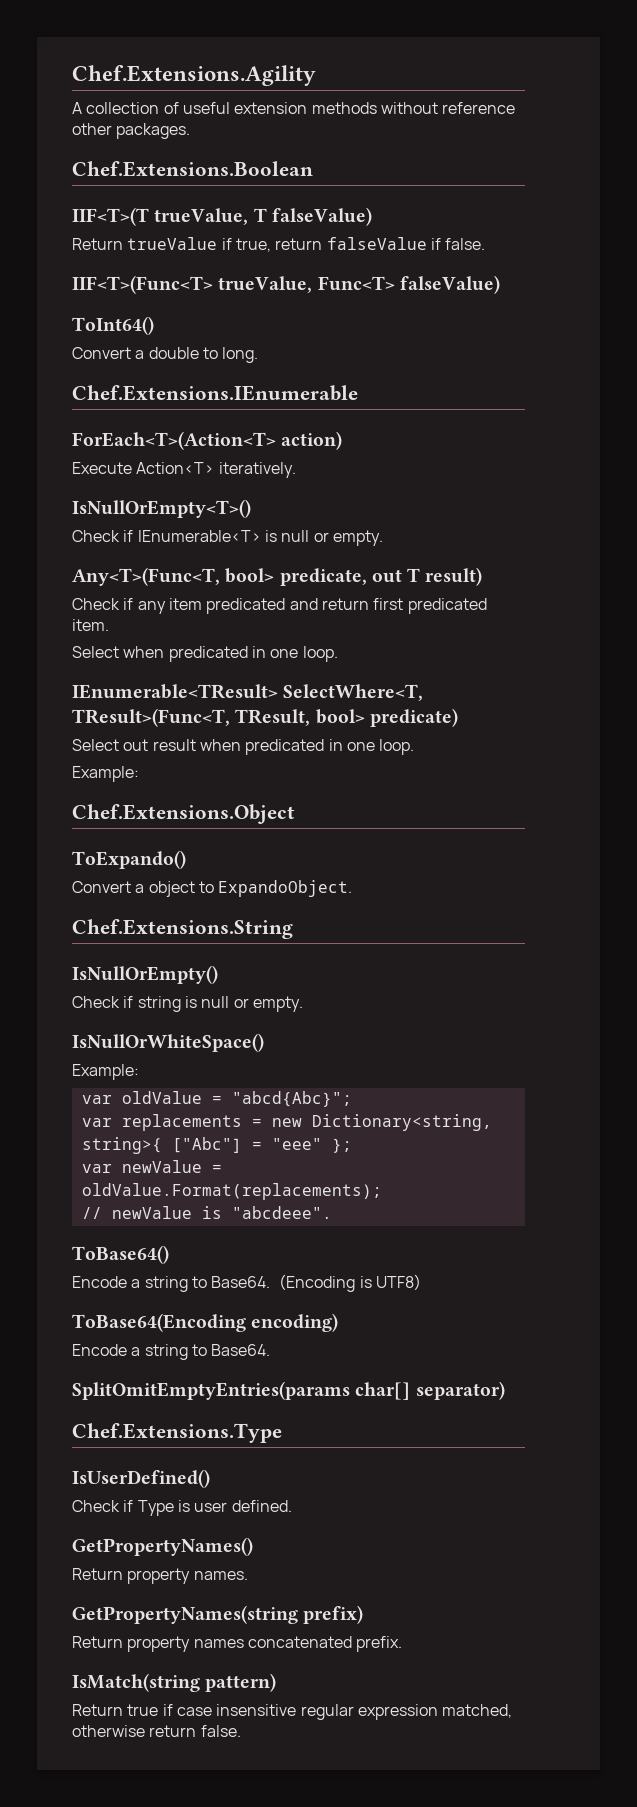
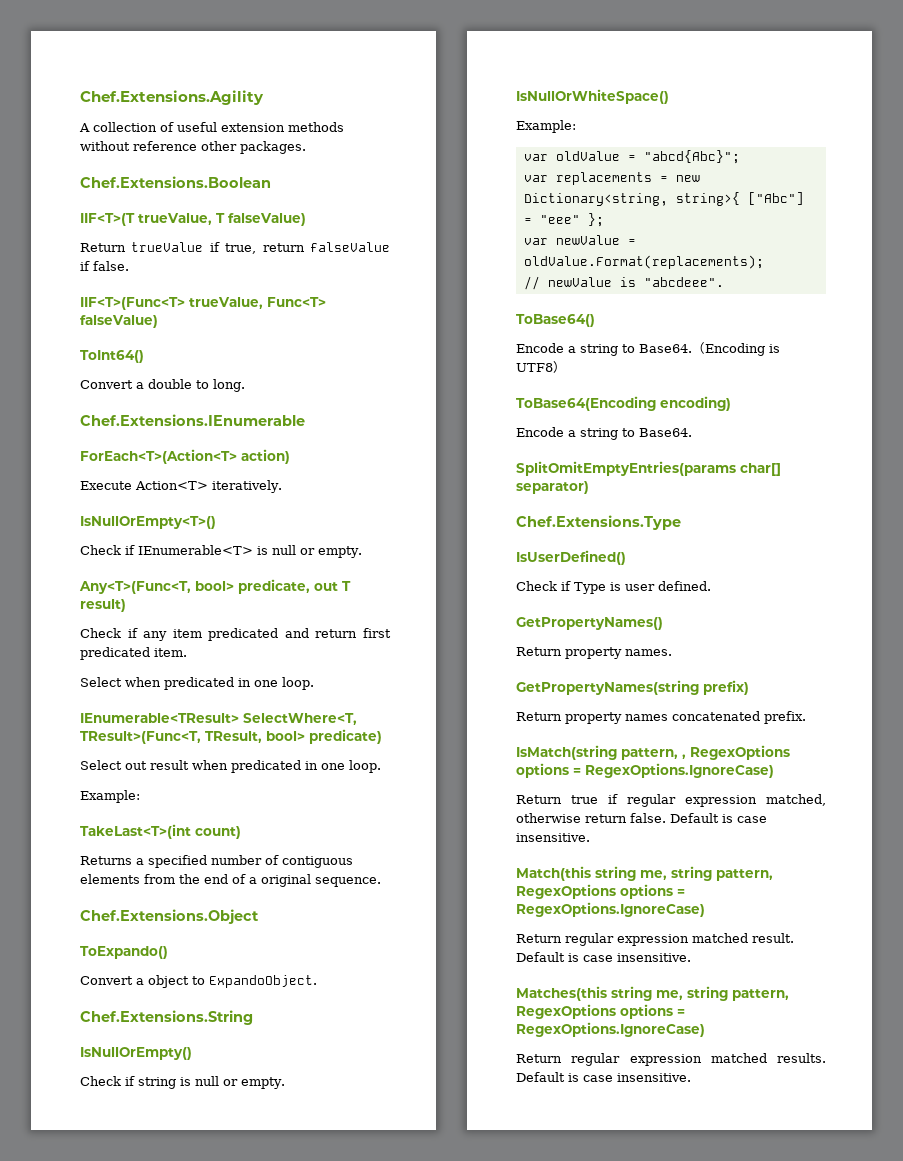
(139, 774) none -> [80,824,241,839] [80,855,353,868] [80,874,381,887] // TakeLast<T>(int count) // Returns a specified number of contiguous elements from the end of a original sequence.
[205,1673,277,1692] pattern) -> [621,745,790,760] [516,763,774,778] pattern, , RegexOptions options = RegexOptions.IgnoreCase)
[176,1704,297,1716] case insensitive -> (618, 799) none
(241, 1731) none -> [670,813,767,823] [516,833,590,842] [516,866,773,881] [516,884,685,899] [516,902,705,917] [516,933,794,946] [516,952,691,962] [516,986,789,1001] [516,1004,685,1019] [516,1022,705,1037] [516,1053,826,1066] [516,1072,691,1082] Default is case insensitive. // Match(this string me, string pattern, RegexOptions options = RegexOptions.IgnoreCase) // Return regular expression matched result. Default is case insensitive. // Matches(this string me, string pattern, RegexOptions options = RegexOptions.IgnoreCase) // Return regular expression matched results. Default is case insensitive.

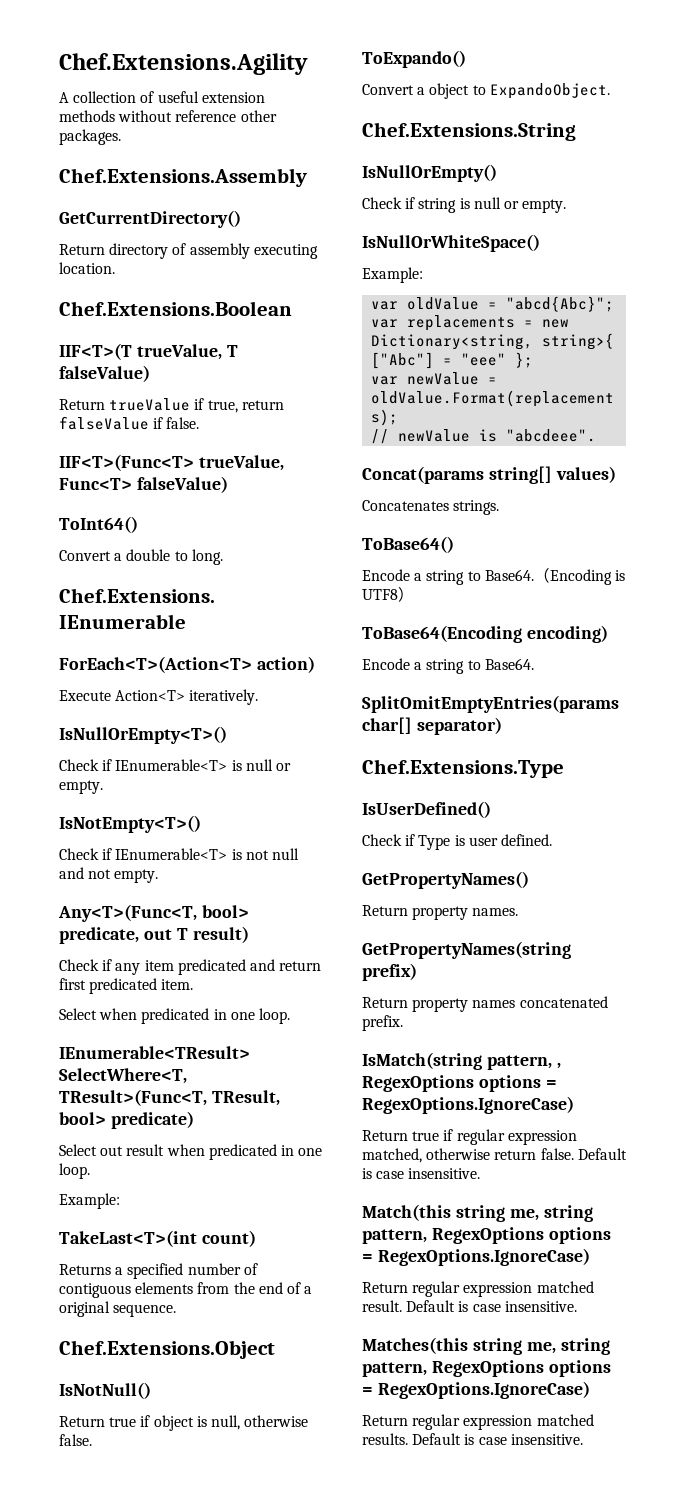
(306, 147) none -> [59,168,307,187] [59,210,241,228] [59,243,318,259] [59,262,115,274] // Chef.Extensions.Assembly // GetCurrentDirectory() // Return directory of assembly executing location.
(362, 552) none -> [59,815,201,833] [59,848,299,860] [59,867,159,883] // IsNotEmpty<T>() // Check if IEnumerable<T> is not null and not empty.
(259, 916) none -> [59,1382,151,1399] [59,1415,309,1431] [59,1434,92,1446] // IsNotNull() // Return true if object is null, otherwise false.
(724, 282) none -> [362,466,616,484] [362,500,500,515] // Concat(params string[] values) // Concatenates strings.

